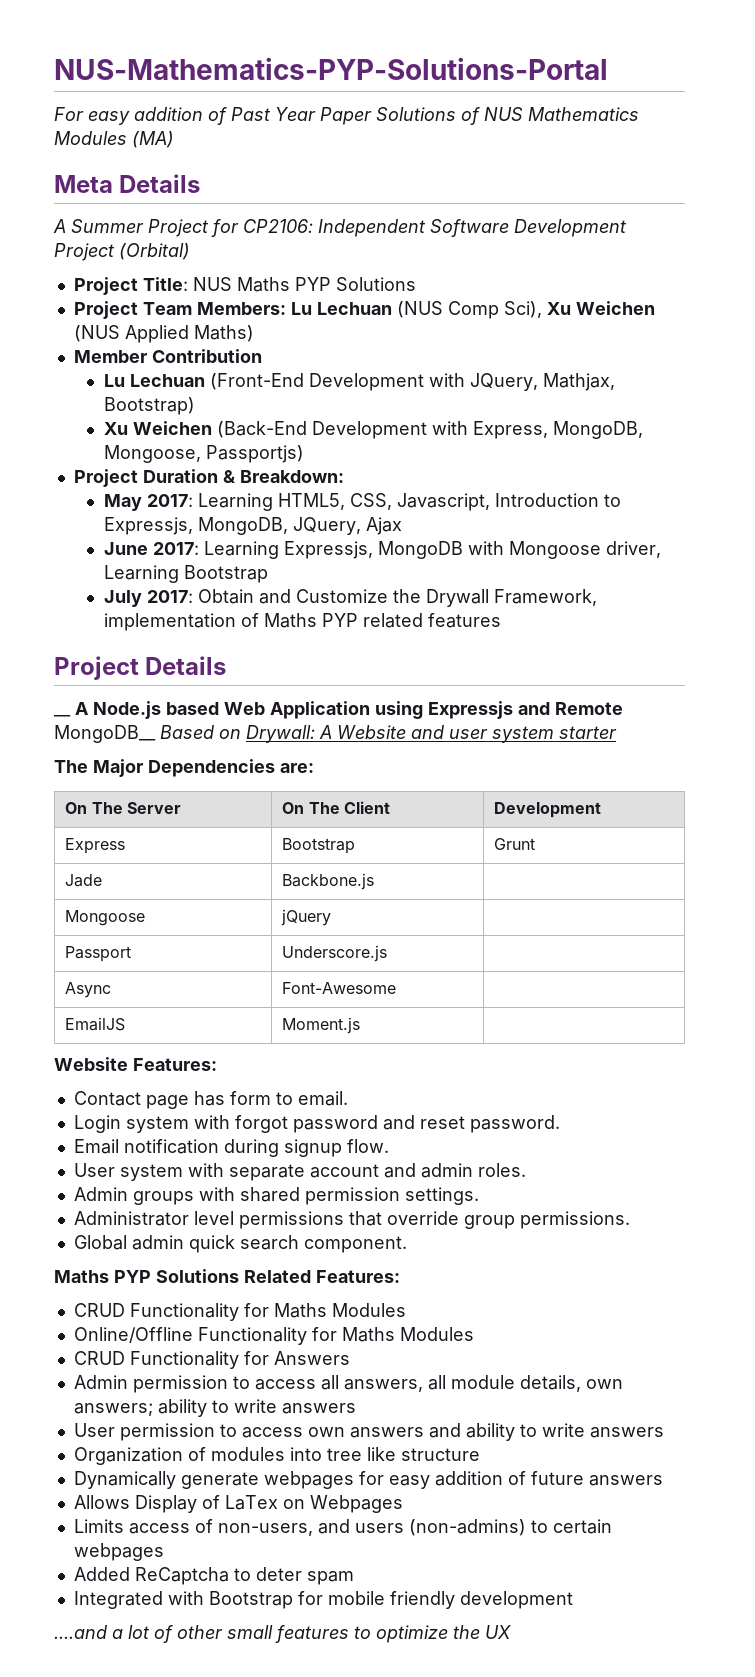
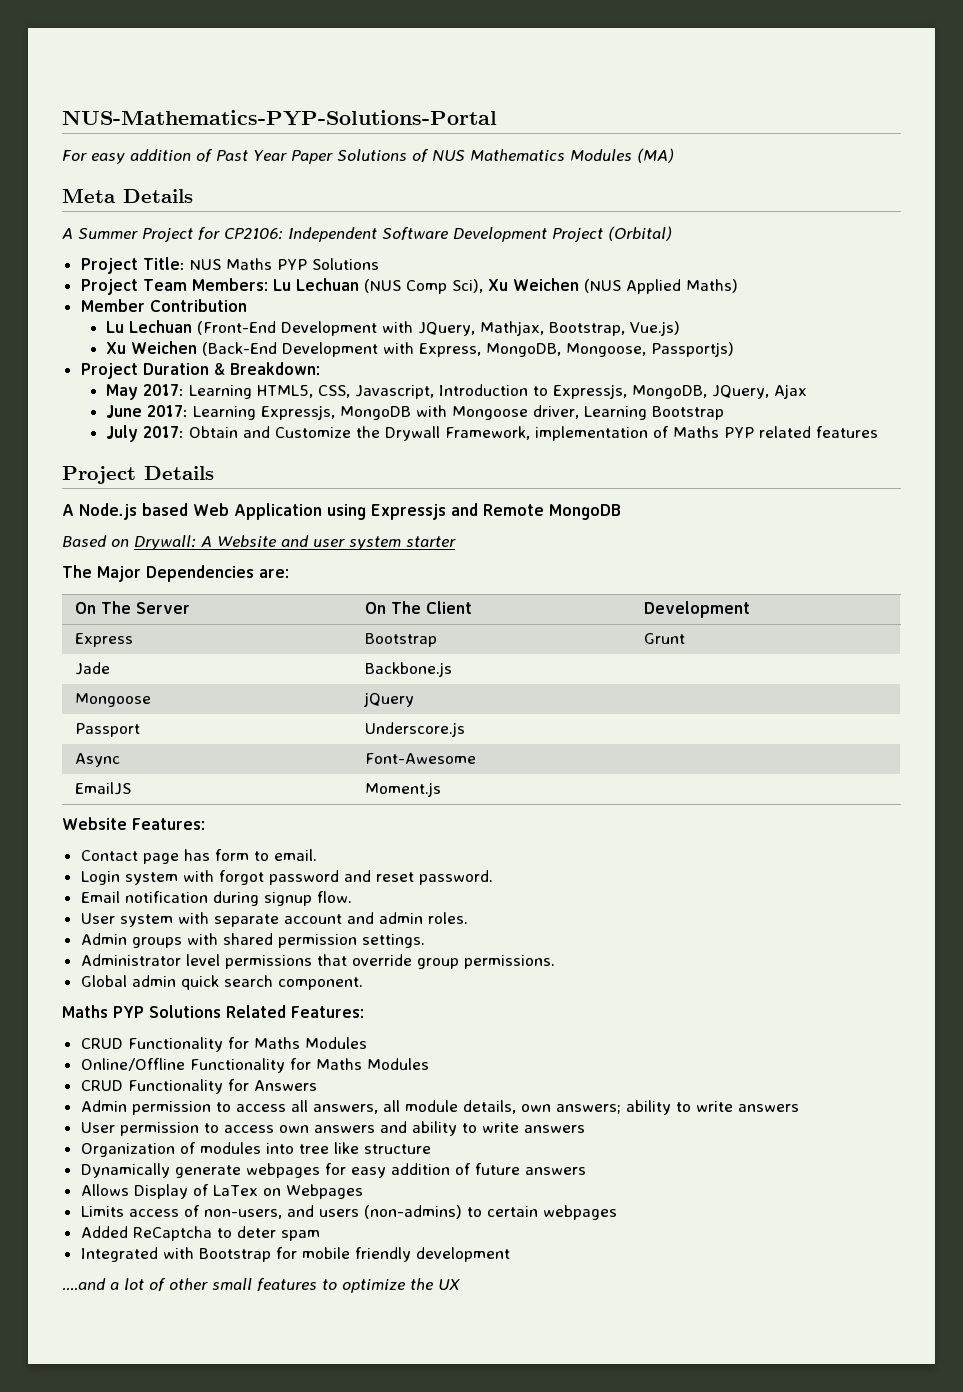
[103,397,195,415] Bootstrap) -> [549,321,681,336] Bootstrap, Vue.js)
[54,715,71,717] __ -> (214, 473) none
[54,725,156,743] MongoDB__ -> [549,504,621,520] MongoDB //

